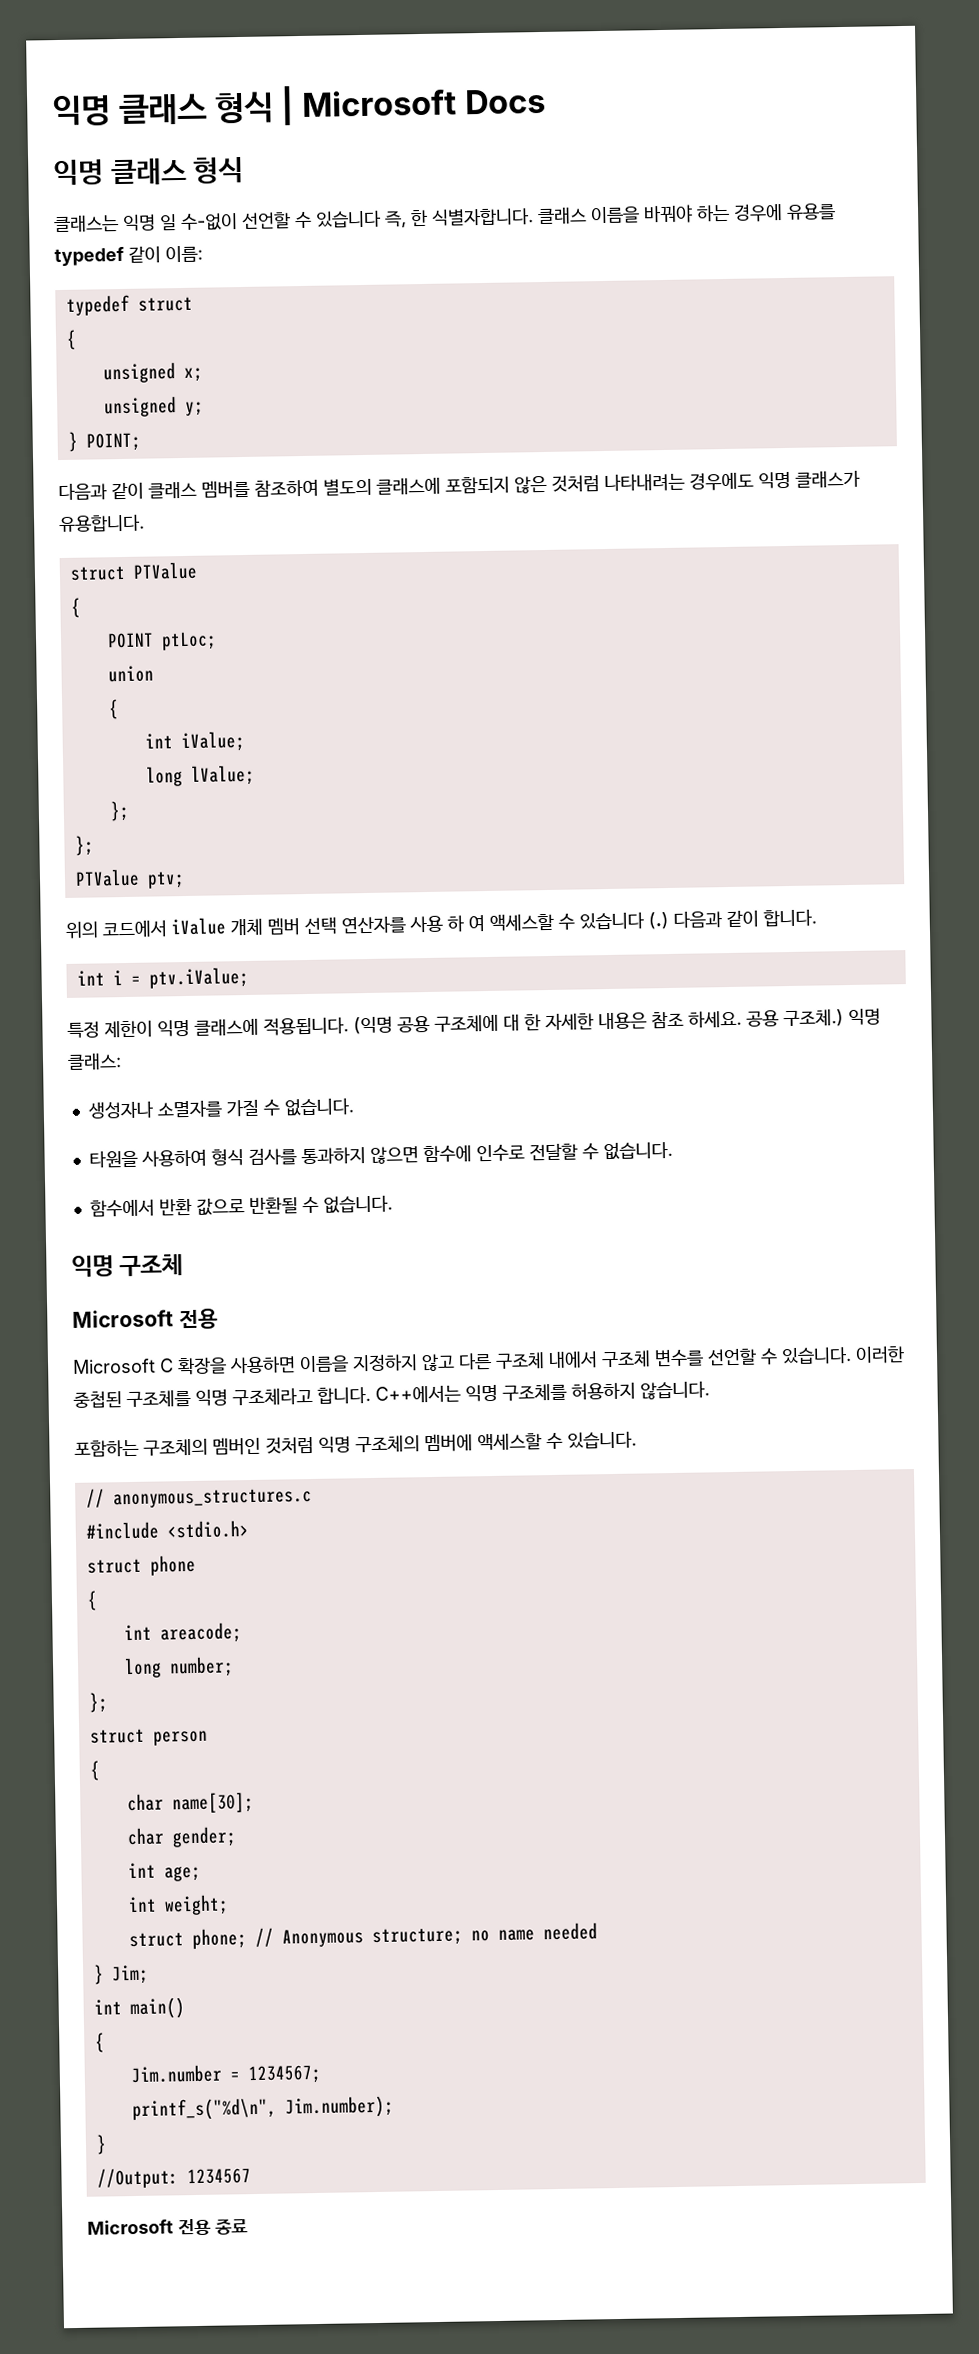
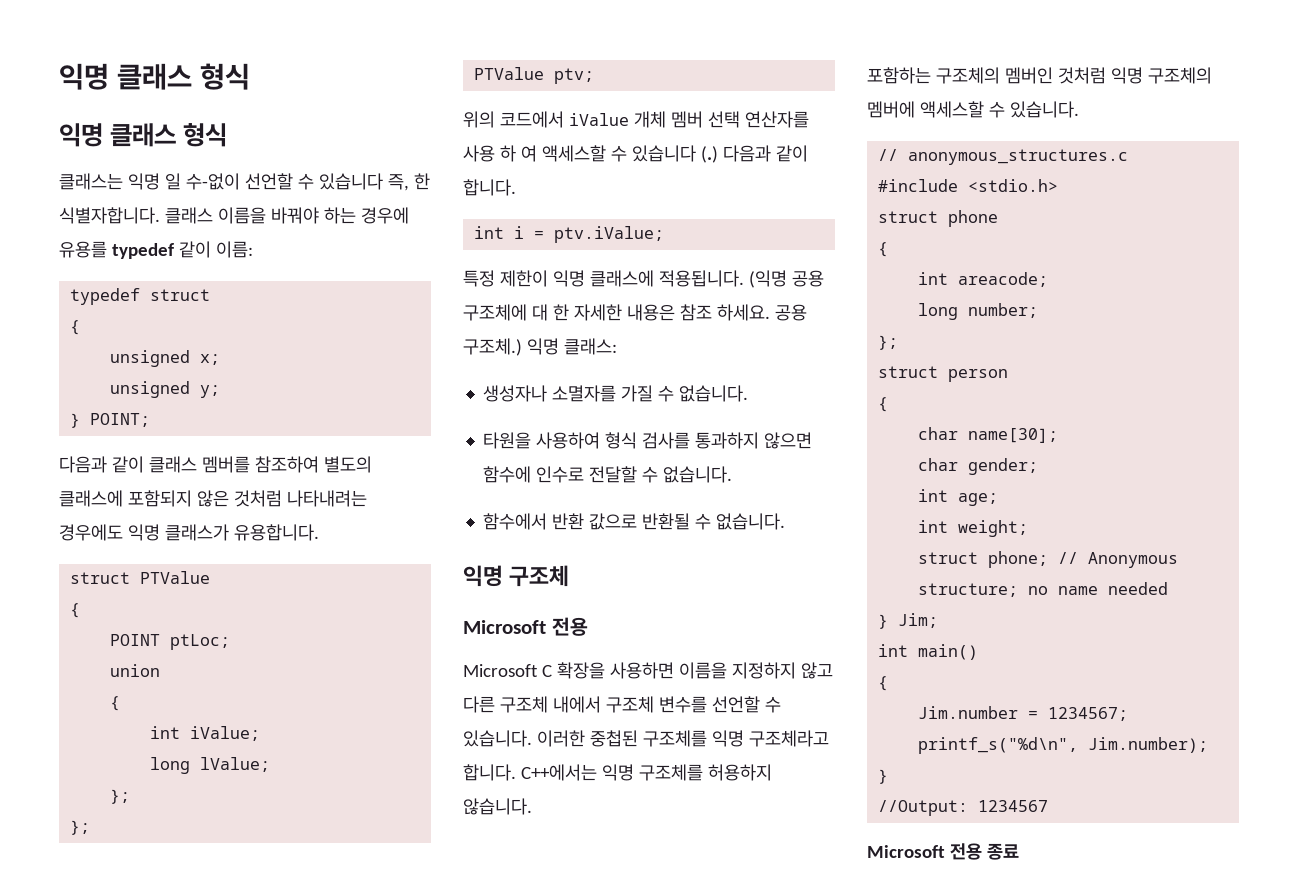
[52,86,546,127] 익명 클래스 형식 | Microsoft Docs -> [59,63,250,90] 익명 클래스 형식

